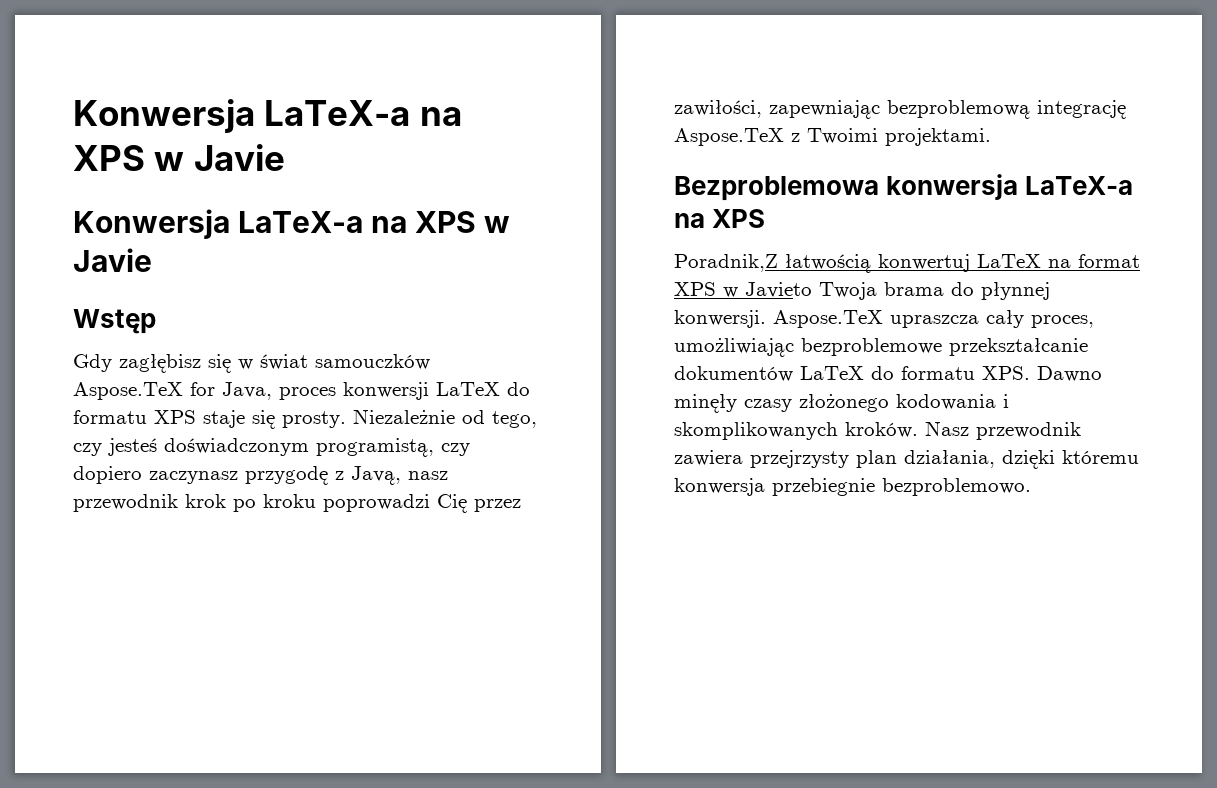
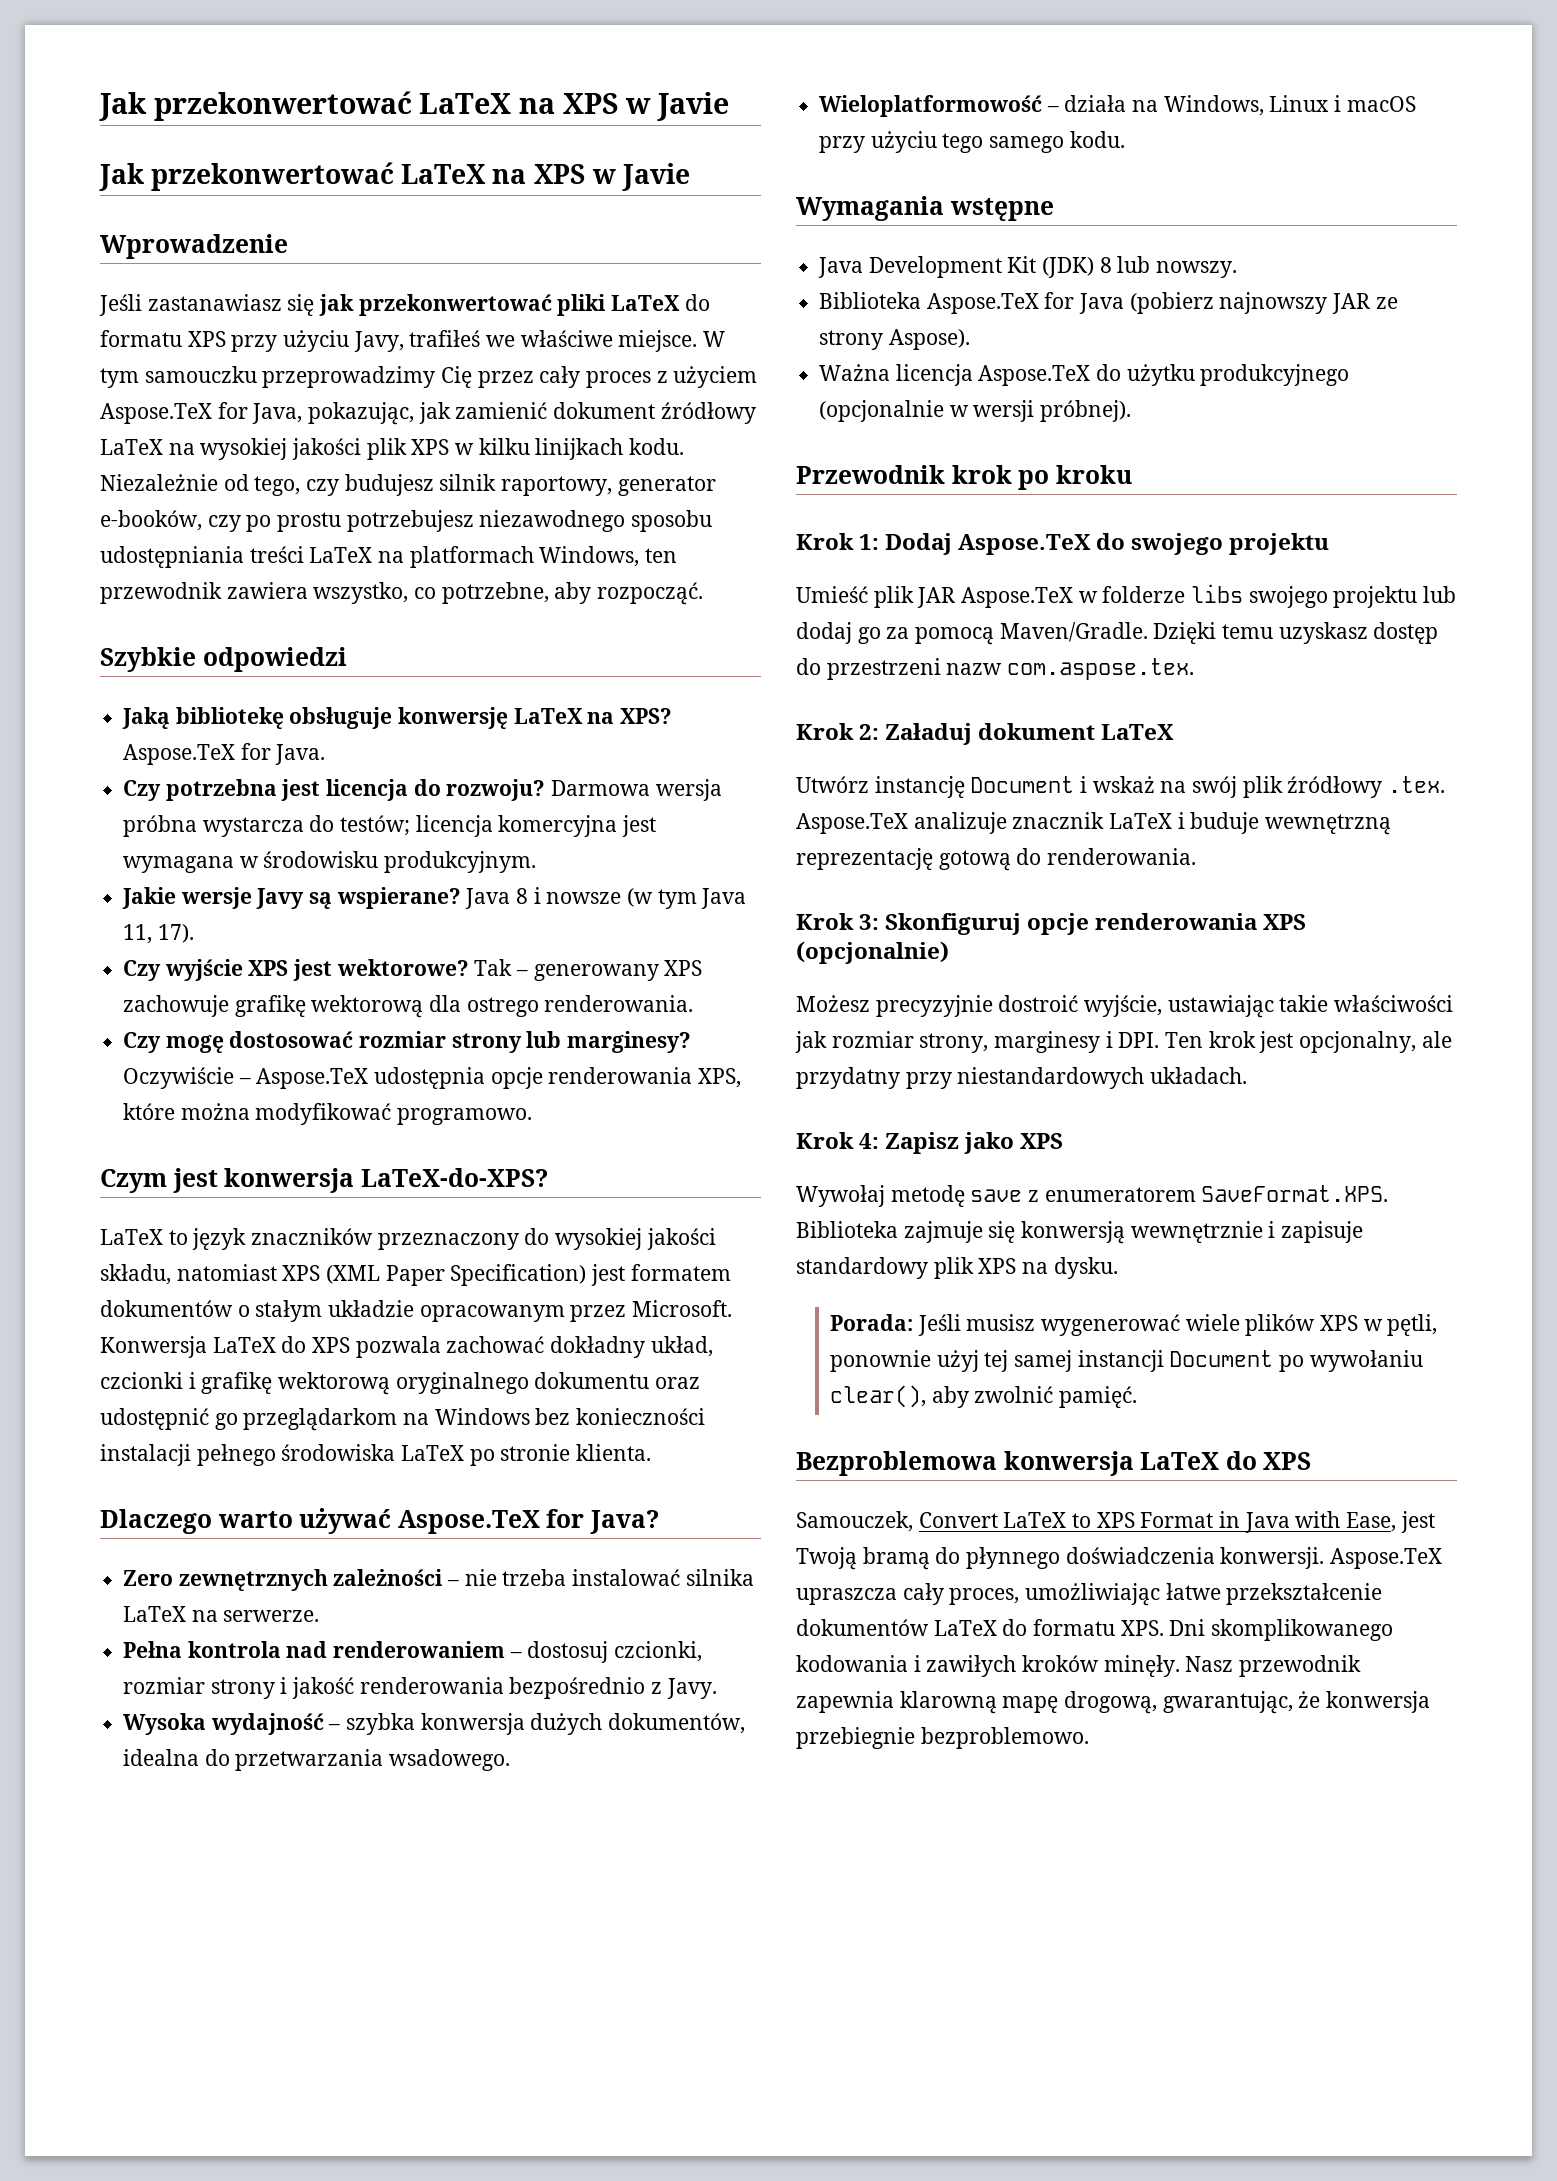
[73,99,462,134] [73,144,285,171] [73,209,511,239] [73,248,152,272] [73,309,156,334] [73,354,430,373] [73,382,530,400] [73,409,537,429] [73,438,470,457] [73,466,448,485] [73,494,521,513] [674,100,1126,119] [674,128,991,146] Konwersja LaTeX-a na XPS w Javie // Konwersja LaTeX-a na XPS w Javie // Wstęp // Gdy zagłębisz się w świat samouczków Aspose.TeX for Java, proces konwersji LaTeX do formatu XPS staje się prosty. Niezależnie od tego, czy jesteś doświadczonym programistą, czy dopiero zaczynasz przygodę z Javą, nasz przewodnik krok po kroku poprowadzi Cię przez zawiłości, zapewniając bezproblemową integrację Aspose.TeX z Twoimi projektami. -> [99,91,730,121] [99,162,690,191] [100,234,288,259] [99,294,710,316] [100,330,726,352] [100,366,758,388] [100,402,756,425] [100,438,685,460] [100,474,716,496] [100,510,713,532] [100,546,678,568] [100,582,704,605] [100,647,347,672] [122,707,673,729] [123,743,326,765] [123,779,722,801] [123,815,657,837] [123,851,537,873] [122,887,747,909] [123,924,194,944] [123,959,703,981] [123,995,694,1018] [123,1031,692,1053] [123,1067,742,1089] [123,1103,533,1125] [100,1168,548,1193] [100,1228,716,1250] [100,1264,731,1286] [100,1300,733,1322] [100,1336,713,1358] [100,1372,701,1395] [100,1408,706,1431] [100,1444,652,1466] [100,1508,660,1534] [123,1569,754,1591] [123,1606,320,1622] [123,1641,703,1663] [123,1677,717,1699] [123,1713,746,1735] [123,1749,511,1771] [819,95,1416,117] [819,131,1125,153] [796,196,1054,221] [818,256,1238,278] [819,292,1398,314] [819,329,970,350] [819,364,1350,386] [819,400,1132,422] [796,465,1132,490] [796,533,1330,555] [796,584,1457,608] [796,622,1439,645] [796,658,1195,680] [796,723,1175,745] [796,776,1446,798] [796,812,1392,835] [796,848,1197,871] [796,913,1307,935] [796,941,949,964] [796,995,1454,1018] [795,1031,1452,1053] [796,1067,1248,1089] [796,1132,1064,1154] [796,1185,1389,1207] [796,1221,1364,1244] [796,1257,1118,1279] [830,1314,1438,1336] [830,1350,1423,1372] [830,1385,1138,1408] Jak przekonwertować LaTeX na XPS w Javie // Jak przekonwertować LaTeX na XPS w Javie // Wprowadzenie // Jeśli zastanawiasz się jak przekonwertować pliki LaTeX do formatu XPS przy użyciu Javy, trafiłeś we właściwe miejsce. W tym samouczku przeprowadzimy Cię przez cały proces z użyciem Aspose.TeX for Java, pokazując, jak zamienić dokument źródłowy LaTeX na wysokiej jakości plik XPS w kilku linijkach kodu. Niezależnie od tego, czy budujesz silnik raportowy, generator e‑booków, czy po prostu potrzebujesz niezawodnego sposobu udostępniania treści LaTeX na platformach Windows, ten przewodnik zawiera wszystko, co potrzebne, aby rozpocząć. // Szybkie odpowiedzi // Jaką bibliotekę obsługuje konwersję LaTeX na XPS? Aspose.TeX for Java. // Czy potrzebna jest licencja do rozwoju? Darmowa wersja próbna wystarcza do testów; licencja komercyjna jest wymagana w środowisku produkcyjnym. // Jakie wersje Javy są wspierane? Java 8 i nowsze (w tym Java 11, 17). // Czy wyjście XPS jest wektorowe? Tak – generowany XPS zachowuje grafikę wektorową dla ostrego renderowania. // Czy mogę dostosować rozmiar strony lub marginesy? Oczywiście – Aspose.TeX udostępnia opcje renderowania XPS, które można modyfikować programowo. // Czym jest konwersja LaTeX‑do‑XPS? // LaTeX to język znaczników przeznaczony do wysokiej jakości składu, natomiast XPS (XML Paper Specification) jest formatem dokumentów o stałym układzie opracowanym przez Microsoft. Konwersja LaTeX do XPS pozwala zachować dokładny układ, czcionki i grafikę wektorową oryginalnego dokumentu oraz udostępnić go przeglądarkom na Windows bez konieczności instalacji pełnego środowiska LaTeX po stronie klienta. // Dlaczego warto używać Aspose.TeX for Java? // Zero zewnętrznych zależności – nie trzeba instalować silnika LaTeX na serwerze. // Pełna kontrola nad renderowaniem – dostosuj czcionki, rozmiar strony i jakość renderowania bezpośrednio z Javy. // Wysoka wydajność – szybka konwersja dużych dokumentów, idealna do przetwarzania wsadowego. // Wieloplatformowość – działa na Windows, Linux i macOS przy użyciu tego samego kodu. // Wymagania wstępne // Java Development Kit (JDK) 8 lub nowszy. // Biblioteka Aspose.TeX for Java (pobierz najnowszy JAR ze strony Aspose). // Ważna licencja Aspose.TeX do użytku produkcyjnego (opcjonalnie w wersji próbnej). // Przewodnik krok po kroku // Krok 1: Dodaj Aspose.TeX do swojego projektu // Umieść plik JAR Aspose.TeX w folderze libs swojego projektu lub dodaj go za pomocą Maven/Gradle. Dzięki temu uzyskasz dostęp do przestrzeni nazw com.aspose.tex. // Krok 2: Załaduj dokument LaTeX // Utwórz instancję Document i wskaż na swój plik źródłowy .tex. Aspose.TeX analizuje znacznik LaTeX i buduje wewnętrzną reprezentację gotową do renderowania. // Krok 3: Skonfiguruj opcje renderowania XPS (opcjonalnie) // Możesz precyzyjnie dostroić wyjście, ustawiając takie właściwości jak rozmiar strony, marginesy i DPI. Ten krok jest opcjonalny, ale przydatny przy niestandardowych układach. // Krok 4: Zapisz jako XPS // Wywołaj metodę save z enumeratorem SaveFormat.XPS. Biblioteka zajmuje się konwersją wewnętrznie i zapisuje standardowy plik XPS na dysku. // Porada: Jeśli musisz wygenerować wiele plików XPS w pętli, ponownie użyj tej samej instancji Document po wywołaniu clear(), aby zwolnić pamięć.
[1025,176,1134,195] [674,209,766,228] [674,254,1140,273] [674,282,1050,300] LaTeX-a na XPS // Poradnik,Z łatwością konwertuj LaTeX na format XPS w Javieto Twoja brama do płynnej -> [1140,1451,1312,1470] [796,1511,1435,1533] [796,1547,1215,1570] LaTeX do XPS // Samouczek, Convert LaTeX to XPS Format in Java with Ease, jest Twoją bramą do płynnego doświadczenia
[801,338,1088,356] bezproblemowe przekształcanie -> [1165,1583,1383,1605] łatwe przekształcenie
[1037,366,1102,382] [674,394,1009,413] [674,421,1081,440] [674,450,1139,469] Dawno minęły czasy złożonego kodowania i skomplikowanych kroków. Nasz przewodnik zawiera przejrzysty plan działania, dzięki któremu -> [1169,1619,1394,1641] [796,1655,1362,1677] [796,1691,1321,1714] Dni skomplikowanego kodowania i zawiłych kroków minęły. Nasz przewodnik zapewnia klarowną mapę drogową, gwarantując, że

